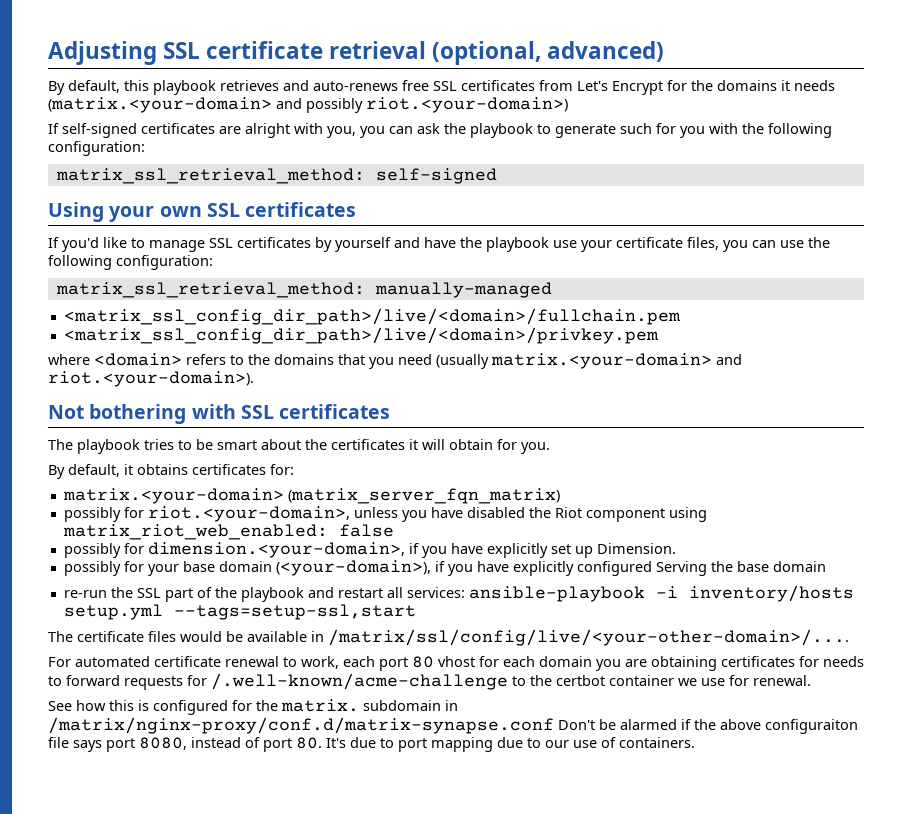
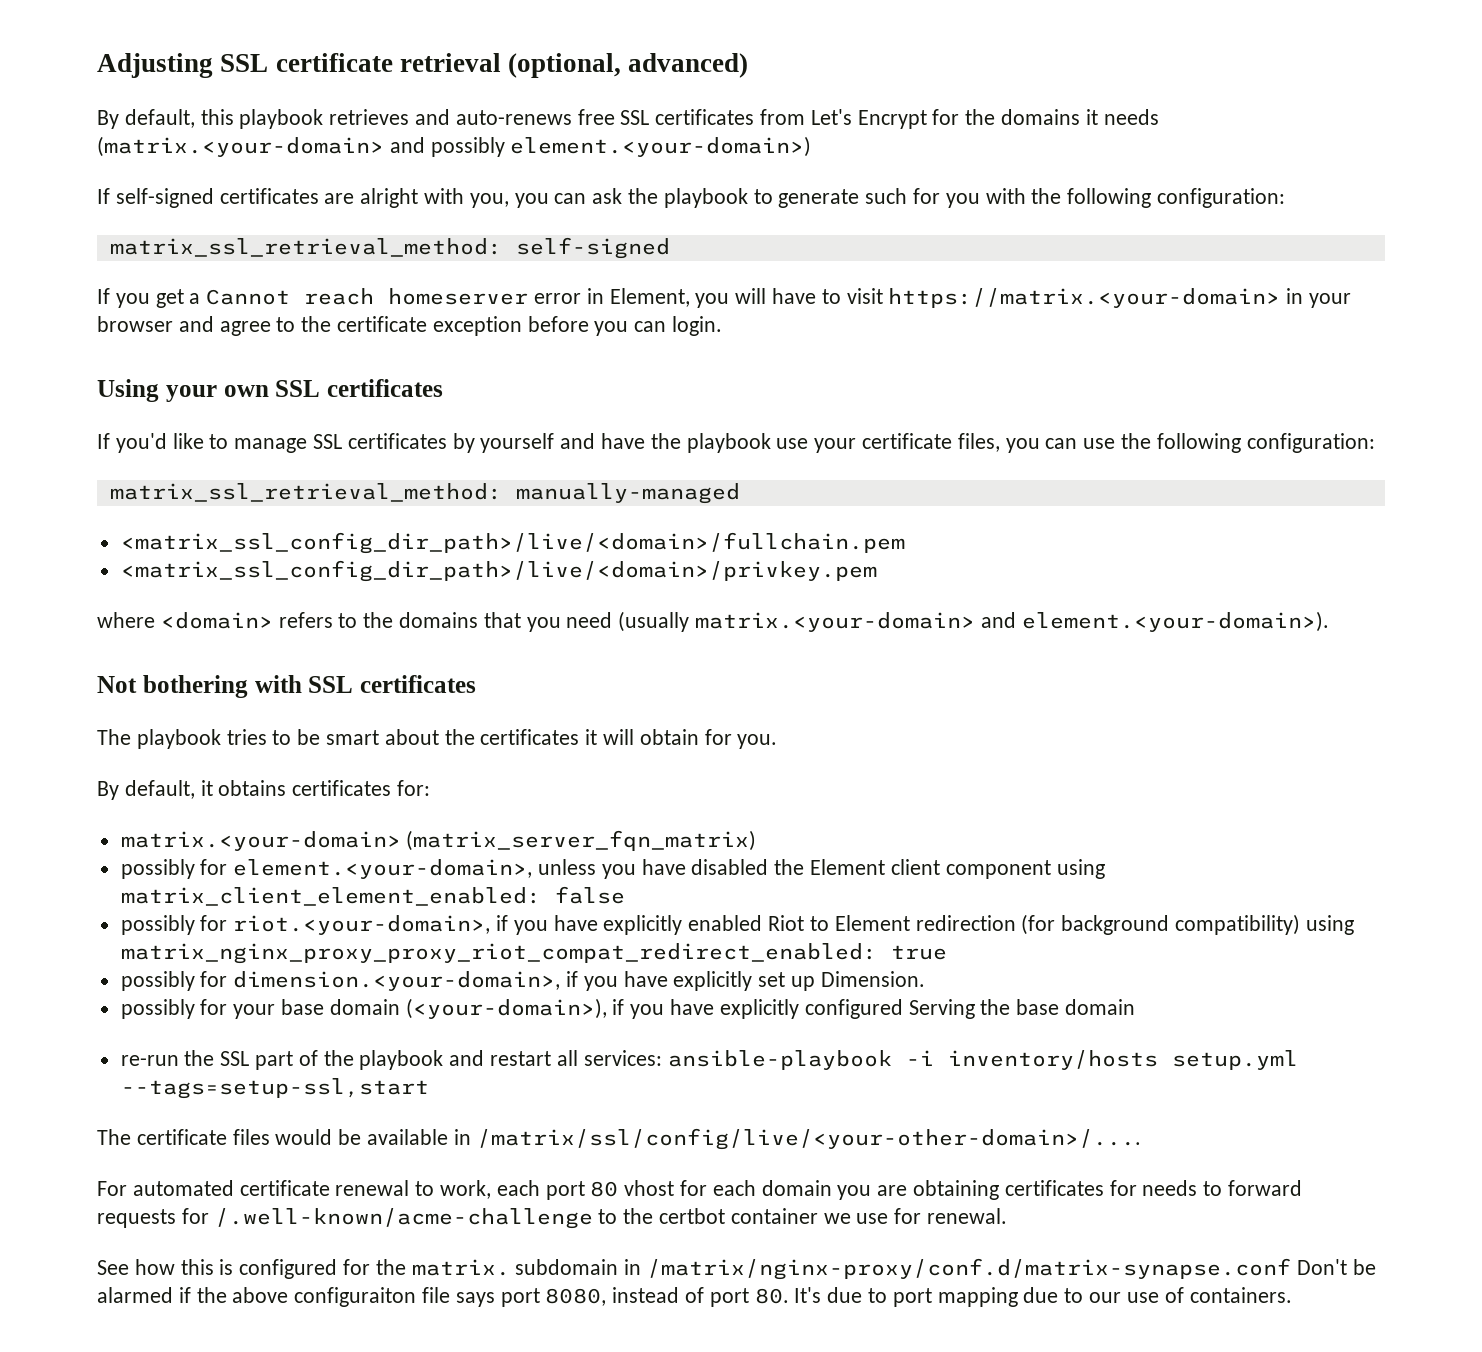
[366,97,568,113] riot.<your-domain>) -> [510,136,812,157] element.<your-domain>)
(497, 176) none -> [97,288,1352,308] [97,316,723,336] // If you get a Cannot reach homeserver error in Element, you will have to visit https://matrix.<your-domain> in your browser and agree to the certificate exception before you can login.
[48,371,254,387] riot.<your-domain>). -> [1021,611,1329,632] element.<your-domain>).
[147,506,350,522] riot.<your-domain>, -> [233,859,533,879] element.<your-domain>,
[554,507,582,518] Riot -> [810,859,940,875] Element client
[62,524,328,540] matrix_riot_web_enabled: -> [120,887,541,906] matrix_client_element_enabled:
(394, 530) none -> [120,914,1354,935] [120,943,947,964] // possibly for riot.<your-domain>, if you have explicitly enabled Riot to Element redirection (for background compatibility) using matrix_nginx_proxy_proxy_riot_compat_redirect_enabled: true

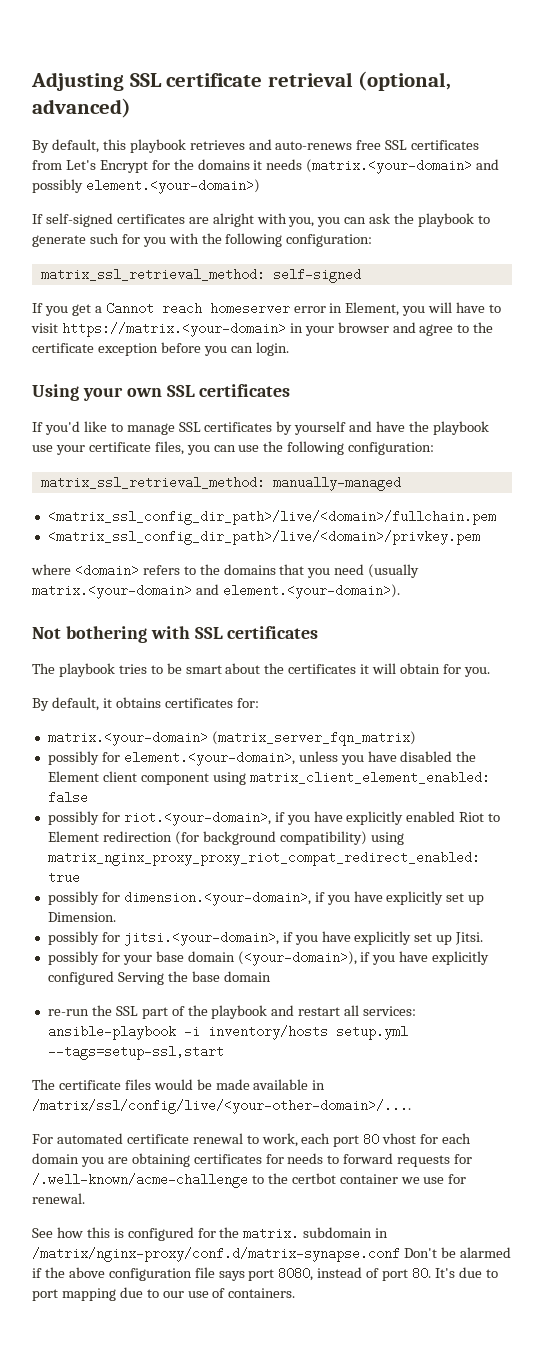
(925, 979) none -> [47,931,484,946] // possibly for jitsi.<your-domain>, if you have explicitly set up Jitsi.
(362, 1137) none -> [215,1079,250,1090] made
[294,1287,417,1307] configuraiton -> [108,1268,192,1281] configuration

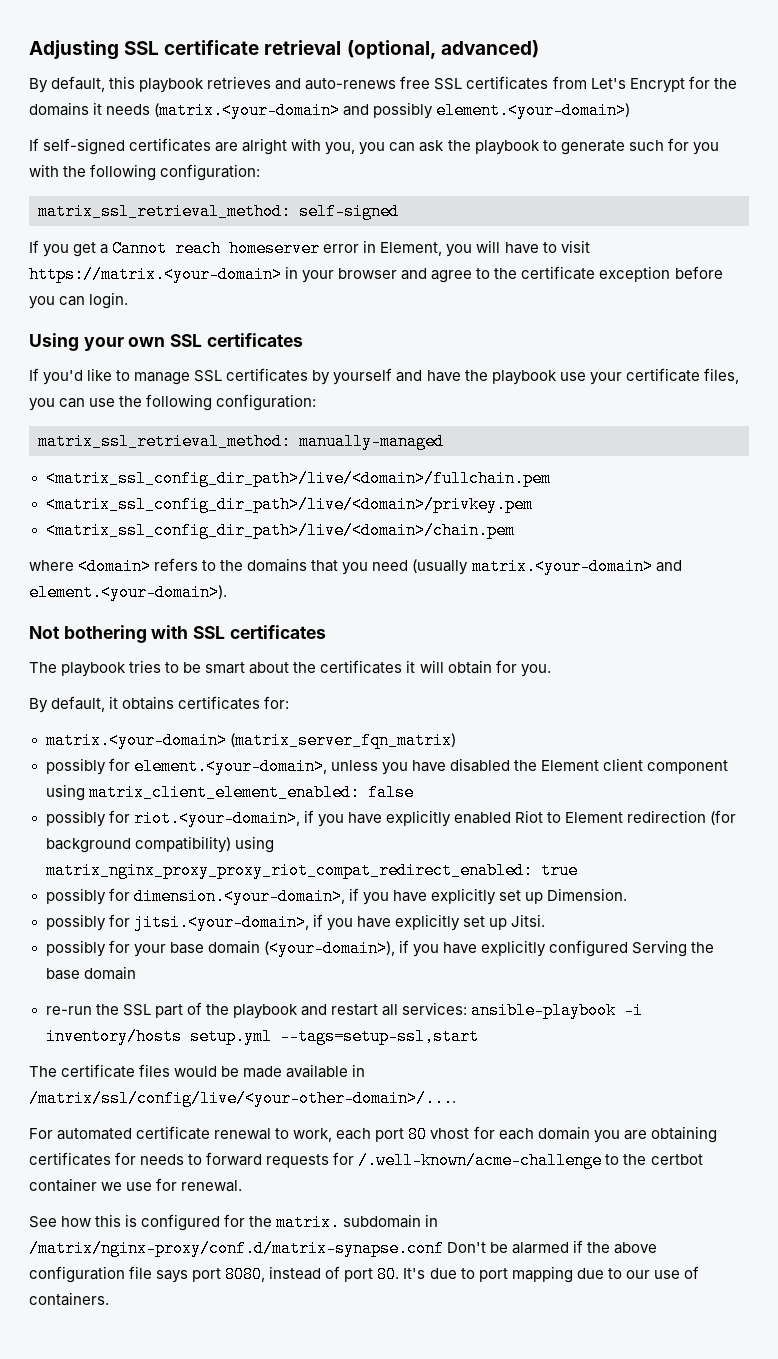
(480, 537) none -> [45,522,515,539] // <matrix_ssl_config_dir_path>/live/<domain>/chain.pem

